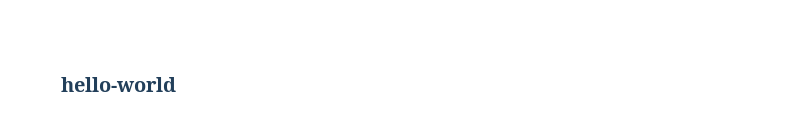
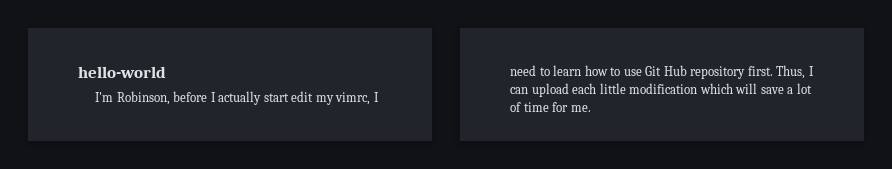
(176, 84) none -> [95,91,379,105] [510,65,814,79] [510,83,812,97] [510,102,591,112] // I'm Robinson, before I actually start edit my vimrc, I need to learn how to use Git Hub repository first. Thus, I can upload each little modification which will save a lot of time for me.

